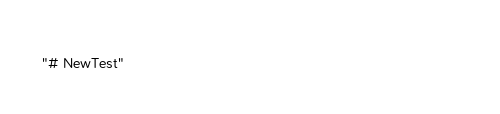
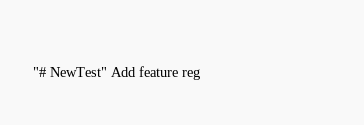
(124, 63) none -> [111,66,200,80] Add feature reg

